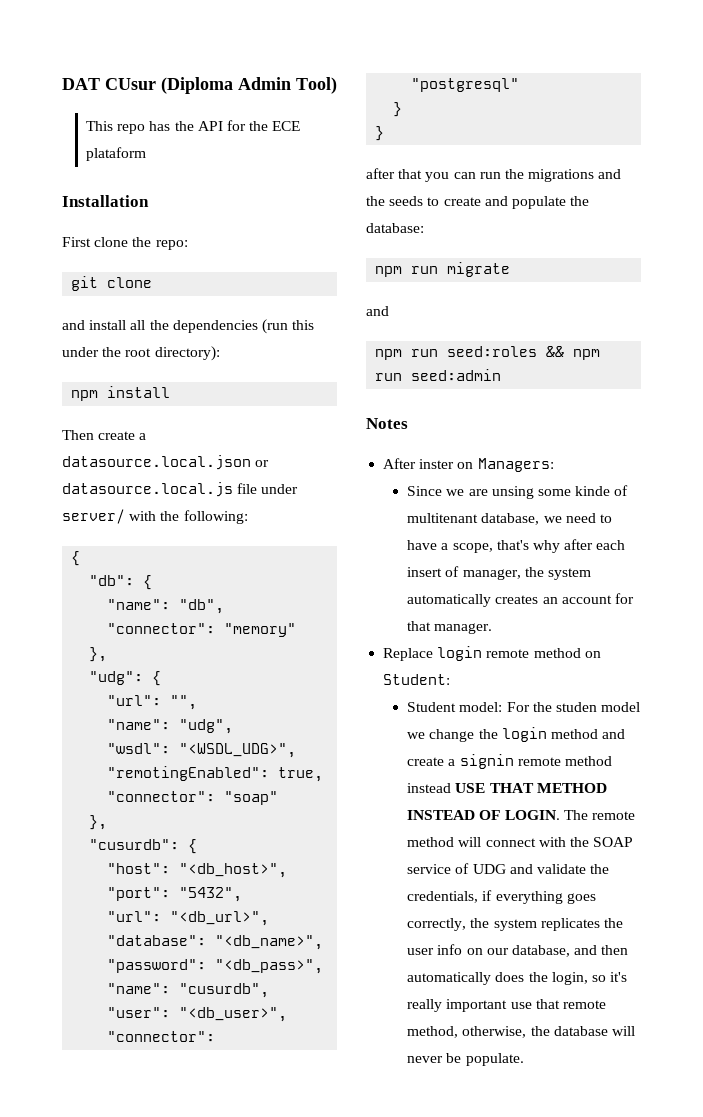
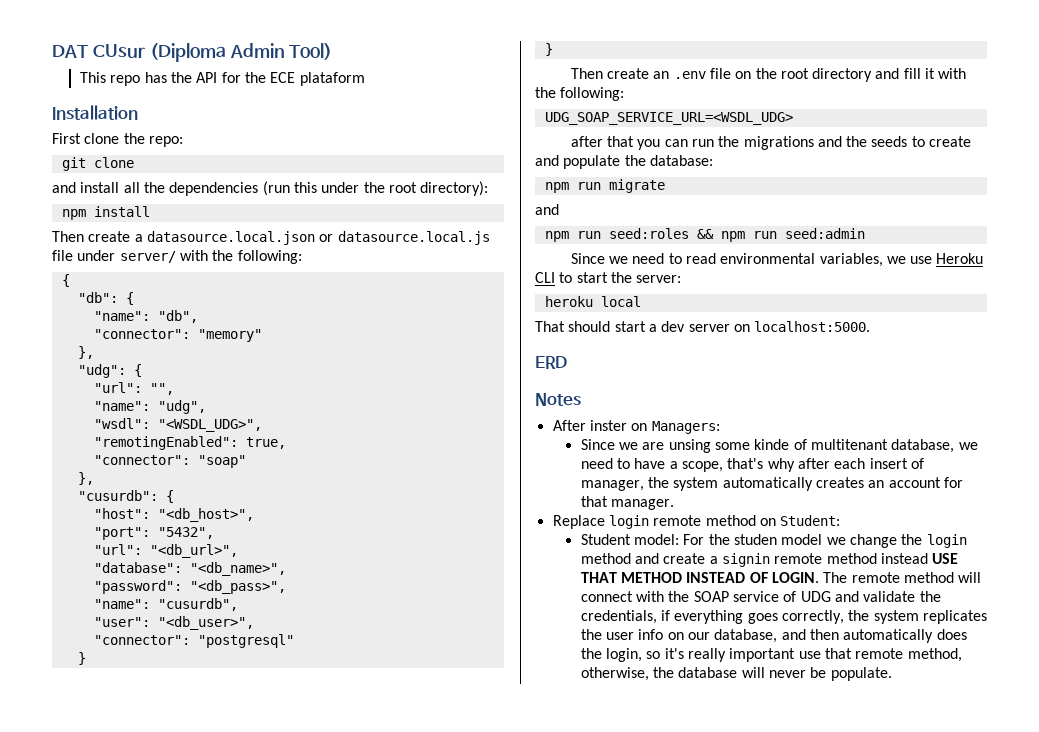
(385, 133) none -> [570,68,967,82] [535,87,625,101] [544,112,793,125] // Then create an .env file on the root directory and fill it with the following: // UDG_SOAP_SERVICE_URL=<WSDL_UDG>
(502, 375) none -> [570,253,984,267] [535,272,682,283] [544,296,641,307] [535,321,871,332] [535,356,567,369] // Since we need to read environmental variables, we use Heroku CLI to start the server: // heroku local // That should start a dev server on localhost:5000. // ERD

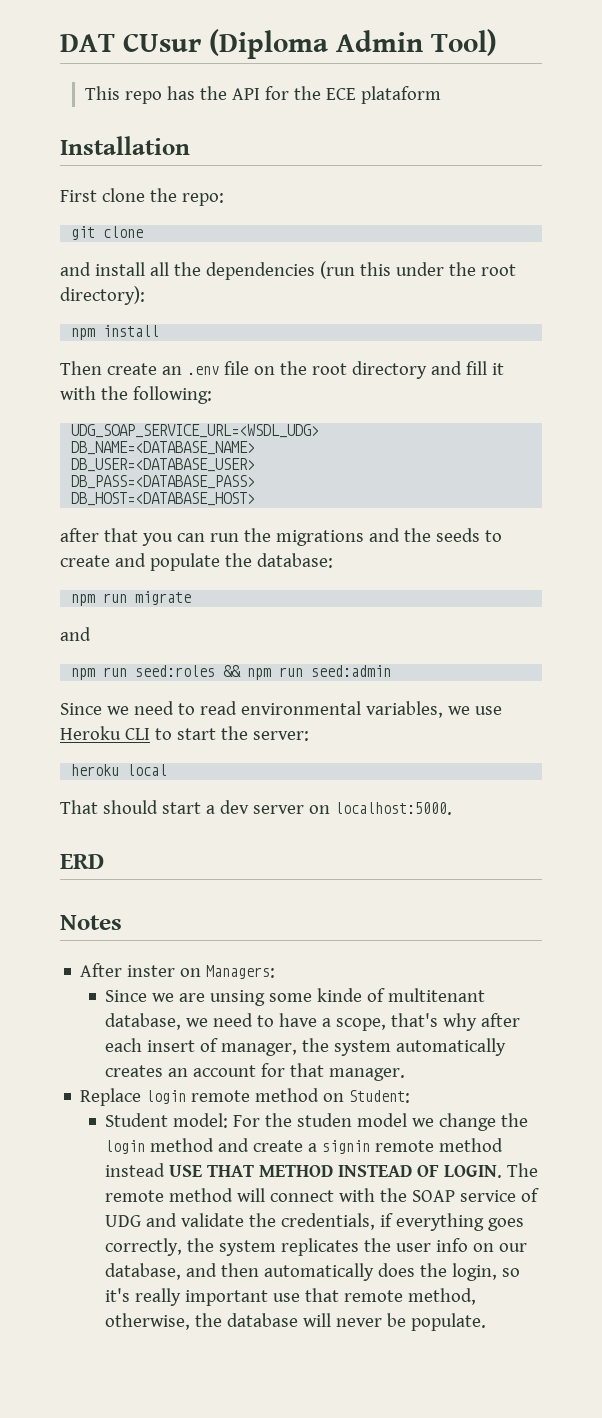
[52,231,490,245] [52,250,302,264] [61,274,70,287] [77,292,134,305] [93,310,198,323] [93,329,262,342] [77,346,94,359] [77,364,142,378] [93,382,174,395] [93,400,206,414] [93,418,262,432] [93,436,286,450] [93,455,246,468] [77,472,94,485] [77,490,174,503] [93,508,254,522] [93,527,214,540] [93,544,238,558] [93,562,286,576] [93,580,286,594] [93,598,238,611] [93,616,254,630] [93,634,294,648] [77,652,86,665] [544,43,553,56] // Then create a datasource.local.json or datasource.local.js file under server/ with the following: // { // "db": { // "name": "db", // "connector": "memory" // }, // "udg": { // "url": "", // "name": "udg", // "wsdl": "<WSDL_UDG>", // "remotingEnabled": true, // "connector": "soap" // }, // "cusurdb": { // "host": "<db_host>", // "port": "5432", // "url": "<db_url>", // "database": "<db_name>", // "password": "<db_pass>", // "name": "cusurdb", // "user": "<db_user>", // "connector": "postgresql" // } // } -> (160, 331) none
(793, 118) none -> [71,441,256,455] [71,458,256,472] [71,475,256,489] [71,492,256,506] // DB_NAME=<DATABASE_NAME> // DB_USER=<DATABASE_USER> // DB_PASS=<DATABASE_PASS> // DB_HOST=<DATABASE_HOST>

